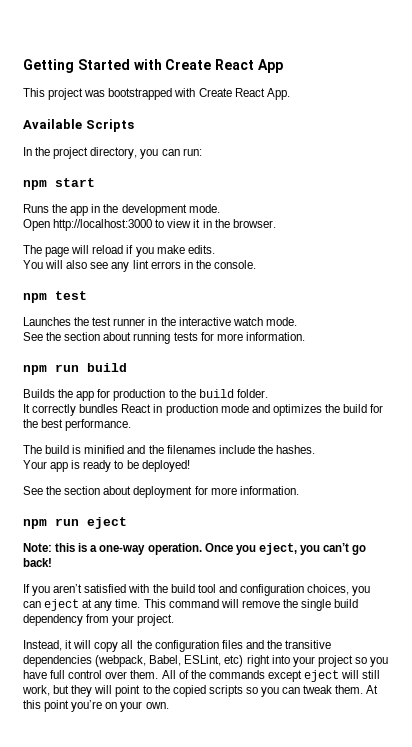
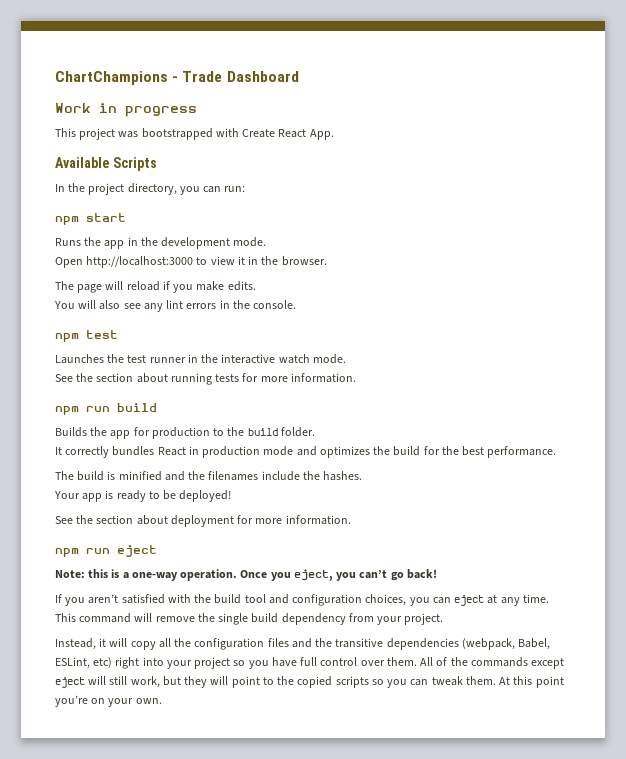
[23,59,283,73] Getting Started with Create React App -> [55,71,299,85] [55,103,197,117] ChartChampions - Trade Dashboard // Work in progress

